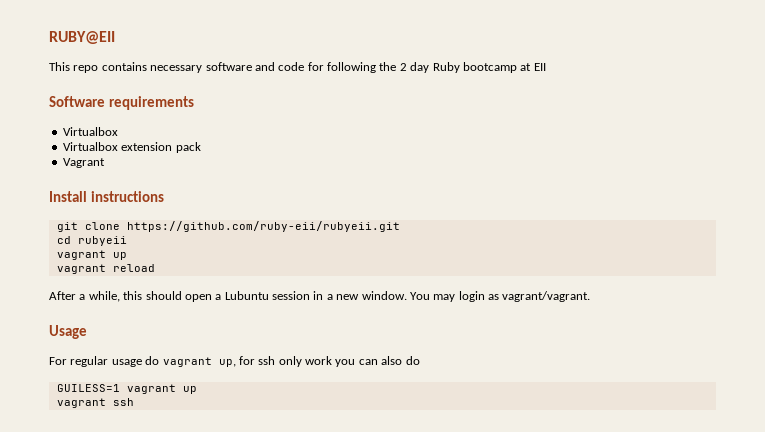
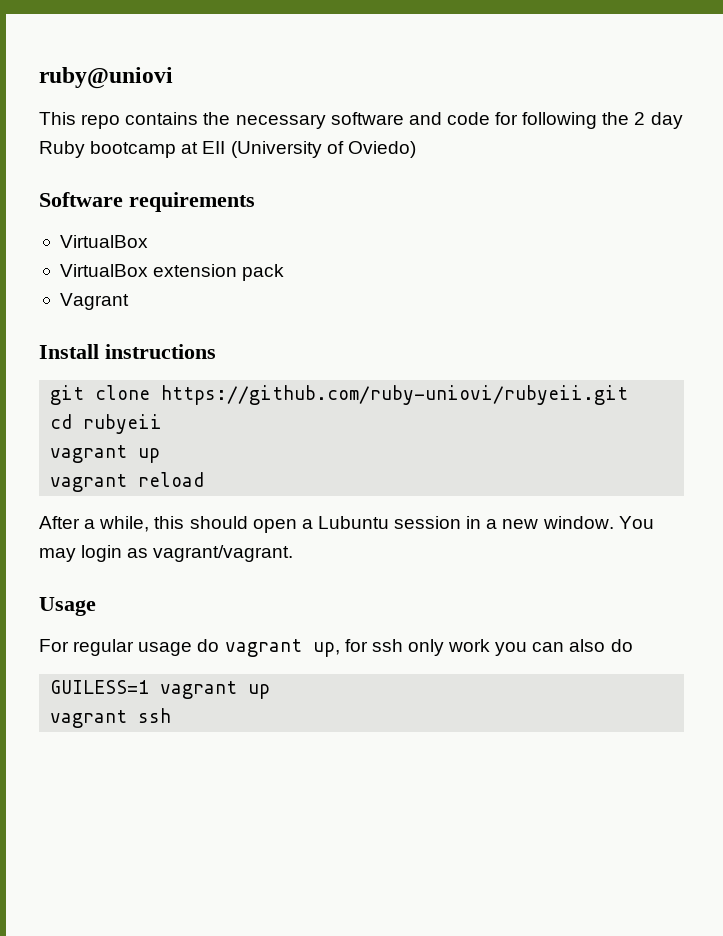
[49,31,115,44] RUBY@EII -> [39,67,173,89] ruby@uniovi
(147, 66) none -> [203,112,231,125] the
(546, 67) none -> [230,141,416,158] (University of Oviedo)
[62,127,118,136] [62,142,118,151] Virtualbox // Virtualbox -> [59,235,148,248] [59,264,148,277] VirtualBox // VirtualBox
[126,221,400,232] https://github.com/ruby-eii/rubyeii.git -> [161,385,629,405] https://github.com/ruby-uniovi/rubyeii.git

